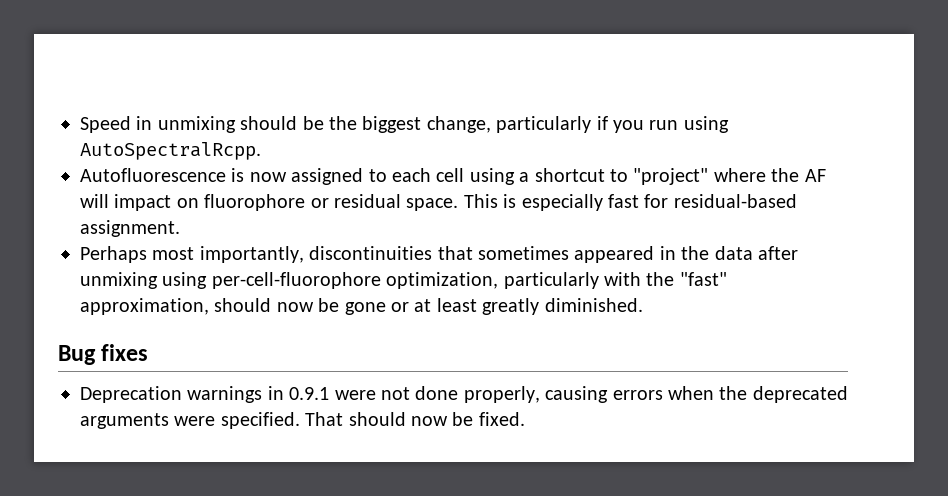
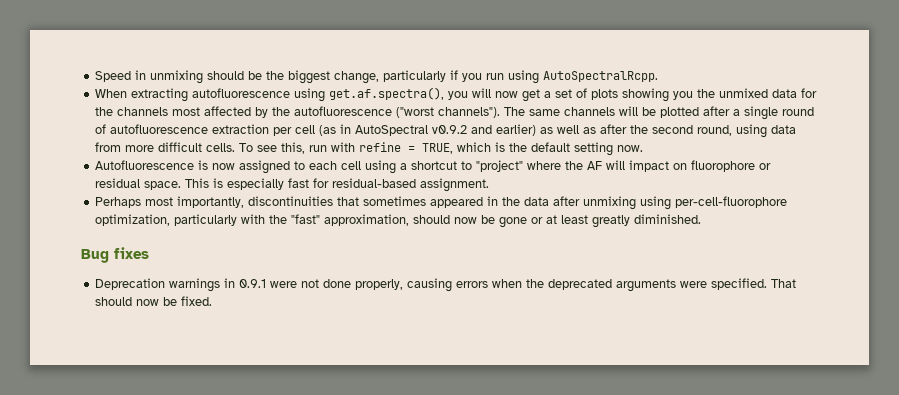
(261, 151) none -> [95,87,818,102] [95,106,815,120] [95,124,797,138] [95,142,644,156] // When extracting autofluorescence using get.af.spectra(), you will now get a set of plots showing you the unmixed data for the channels most affected by the autofluorescence ("worst channels"). The same channels will be plotted after a single round of autofluorescence extraction per cell (as in AutoSpectral v0.9.2 and earlier) as well as after the second round, using data from more difficult cells. To see this, run with refine = TRUE, which is the default setting now.

